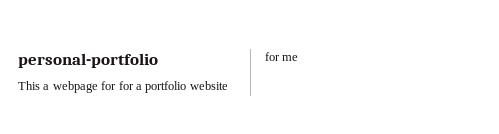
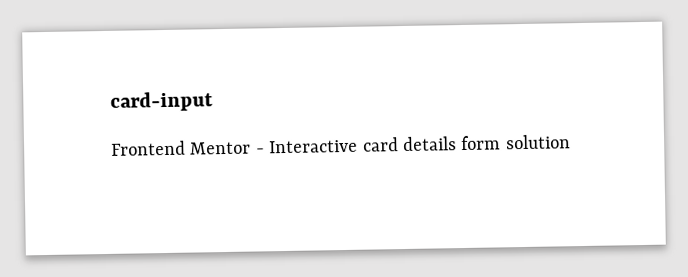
[18,53,158,68] [18,81,228,93] [265,52,299,61] personal-portfolio // This a webpage for for a portfolio website for me -> [110,91,213,112] [111,134,571,156] card-input // Frontend Mentor - Interactive card details form solution

